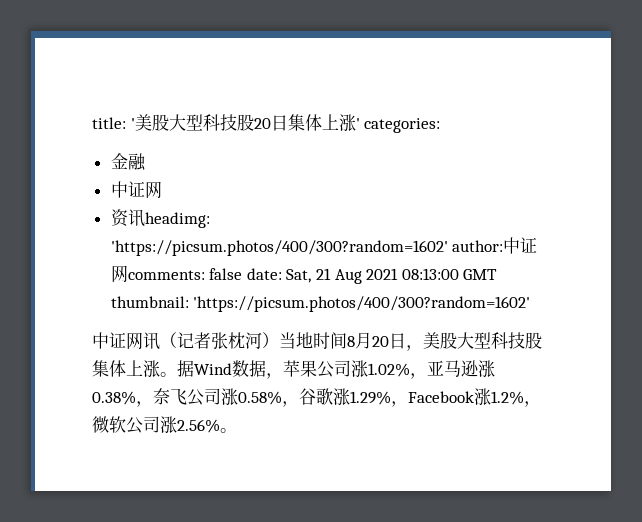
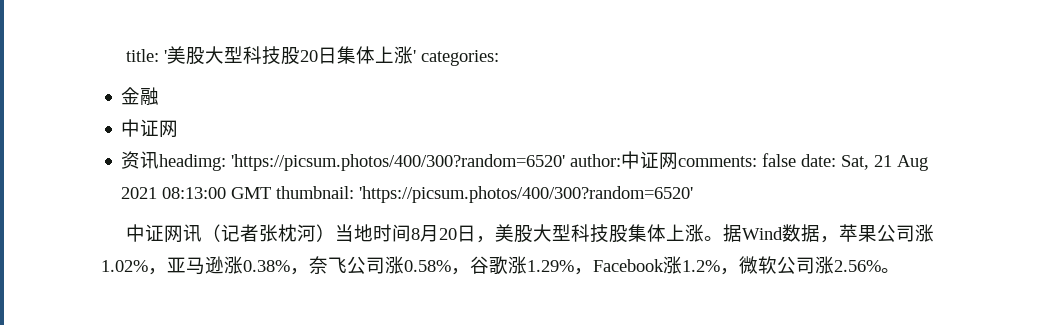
[110,240,448,256] 'https://picsum.photos/400/300?random=1602' -> [231,154,566,171] 'https://picsum.photos/400/300?random=6520'
[193,296,531,312] 'https://picsum.photos/400/300?random=1602' -> [359,186,694,203] 'https://picsum.photos/400/300?random=6520'

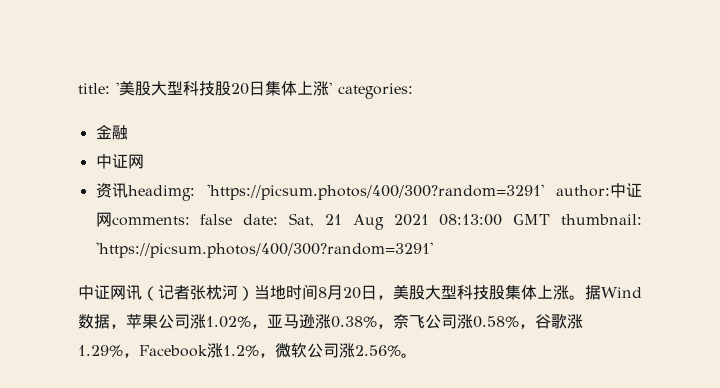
[231,154,566,171] 'https://picsum.photos/400/300?random=6520' -> [206,184,544,200] 'https://picsum.photos/400/300?random=3291'
[359,186,694,203] 'https://picsum.photos/400/300?random=6520' -> [95,242,433,258] 'https://picsum.photos/400/300?random=3291'

